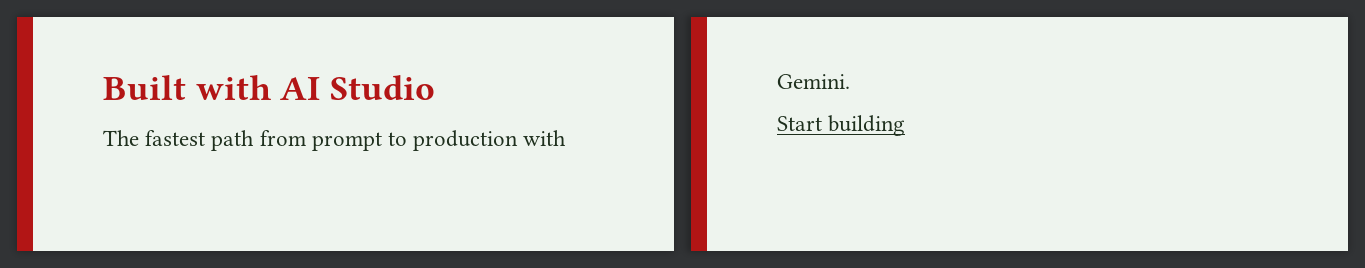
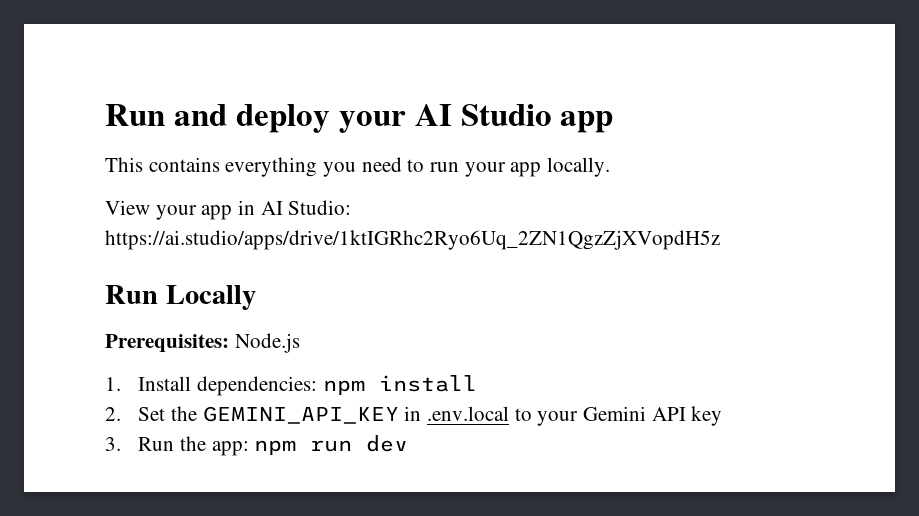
[103,75,436,100] [103,130,567,151] [777,74,850,89] [777,115,906,136] Built with AI Studio // The fastest path from prompt to production with Gemini. // Start building -> [105,104,614,133] [105,157,611,177] [105,200,352,220] [105,230,720,250] [105,285,256,310] [105,333,300,353] [105,375,477,396] [105,406,723,426] [105,435,409,456] Run and deploy your AI Studio app // This contains everything you need to run your app locally. // View your app in AI Studio: https://ai.studio/apps/drive/1ktIGRhc2Ryo6Uq_2ZN1QgzZjXVopdH5z // Run Locally // Prerequisites: Node.js // 1. Install dependencies: npm install // 2. Set the GEMINI_API_KEY in .env.local to your Gemini API key // 3. Run the app: npm run dev

